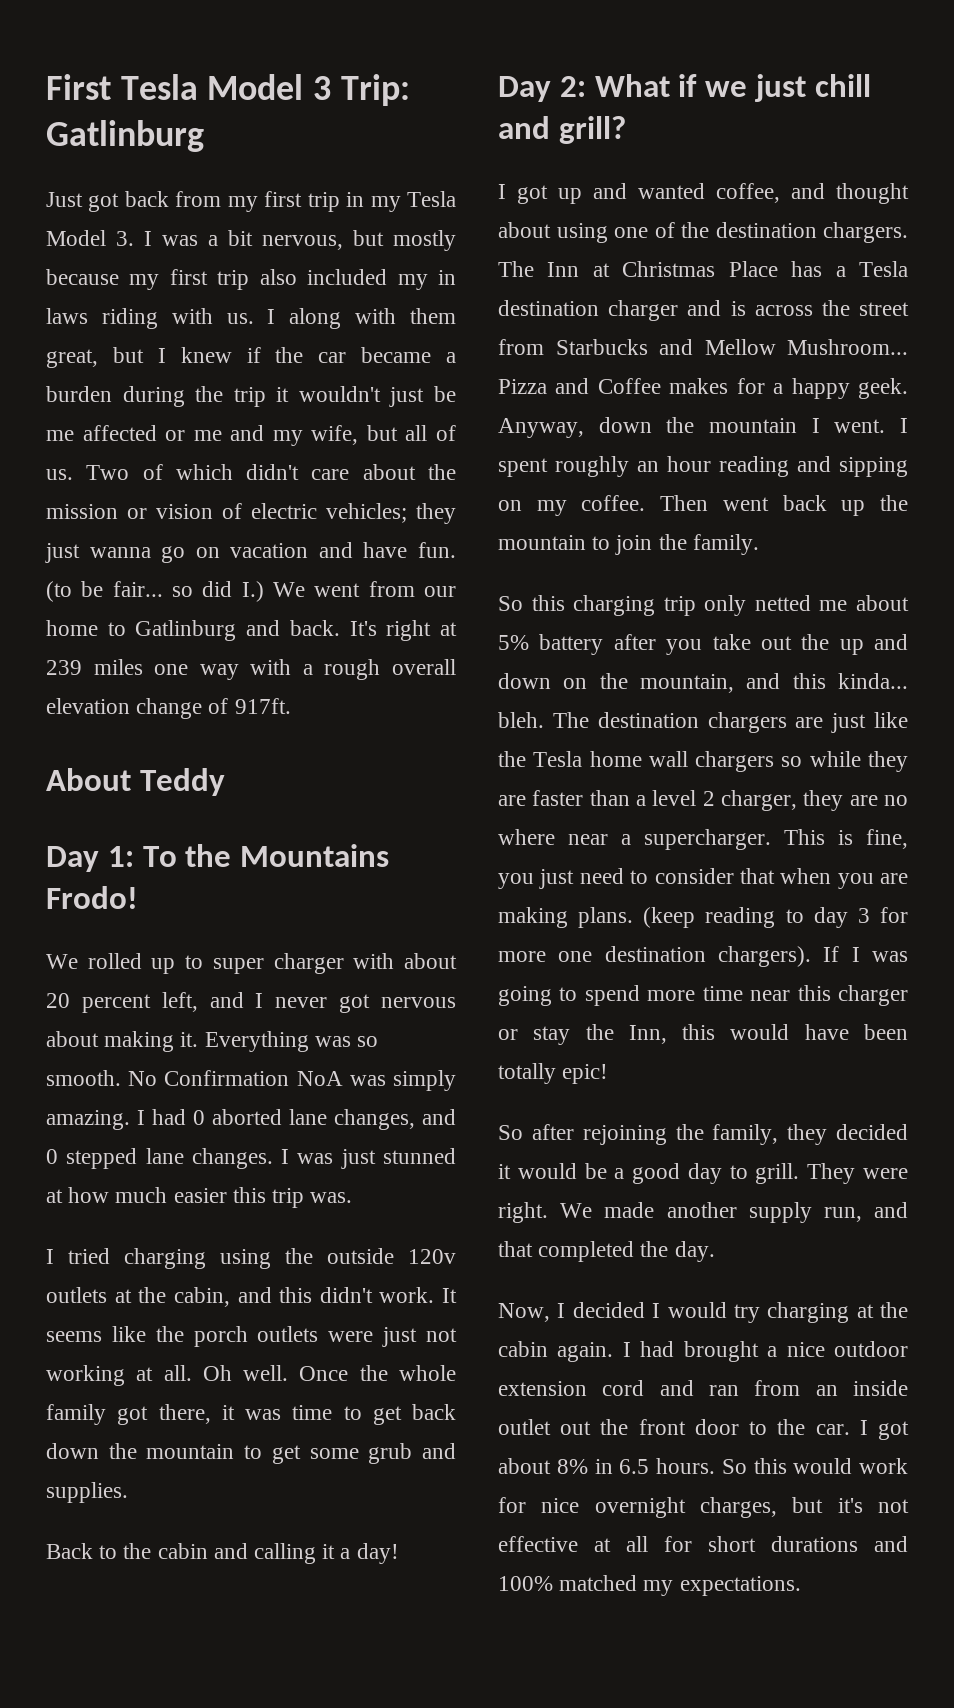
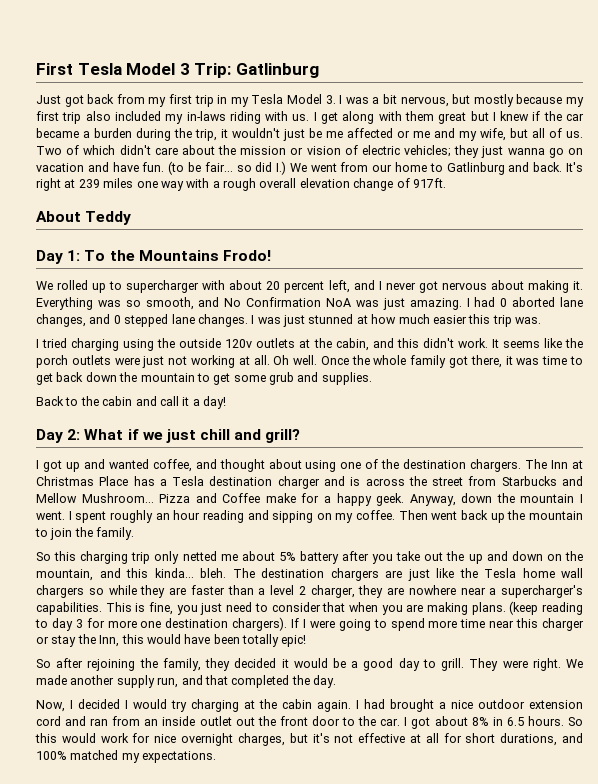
[438,270,456,285] [46,308,88,324] in laws -> [186,111,226,121] in-laws
(276, 316) none -> [321,112,339,124] get
[46,349,98,368] great, -> [438,112,467,124] great
[233,387,266,407] trip -> [195,129,217,141] trip,
[212,953,344,974] super charger -> [126,280,200,293] supercharger
[46,1070,121,1086] smooth. -> [145,297,220,310] smooth, and
[393,1070,456,1091] simply -> [382,298,405,310] just
[254,1543,317,1564] calling -> [159,396,179,406] call
[669,378,729,394] makes -> [265,493,296,503] make
[884,795,908,806] [498,829,771,850] no where near a supercharger. -> [408,585,583,598] [36,602,102,615] nowhere near a supercharger's capabilities.
[872,951,908,962] was -> [309,620,335,628] were
[771,1536,858,1552] durations -> [500,733,558,746] durations,

